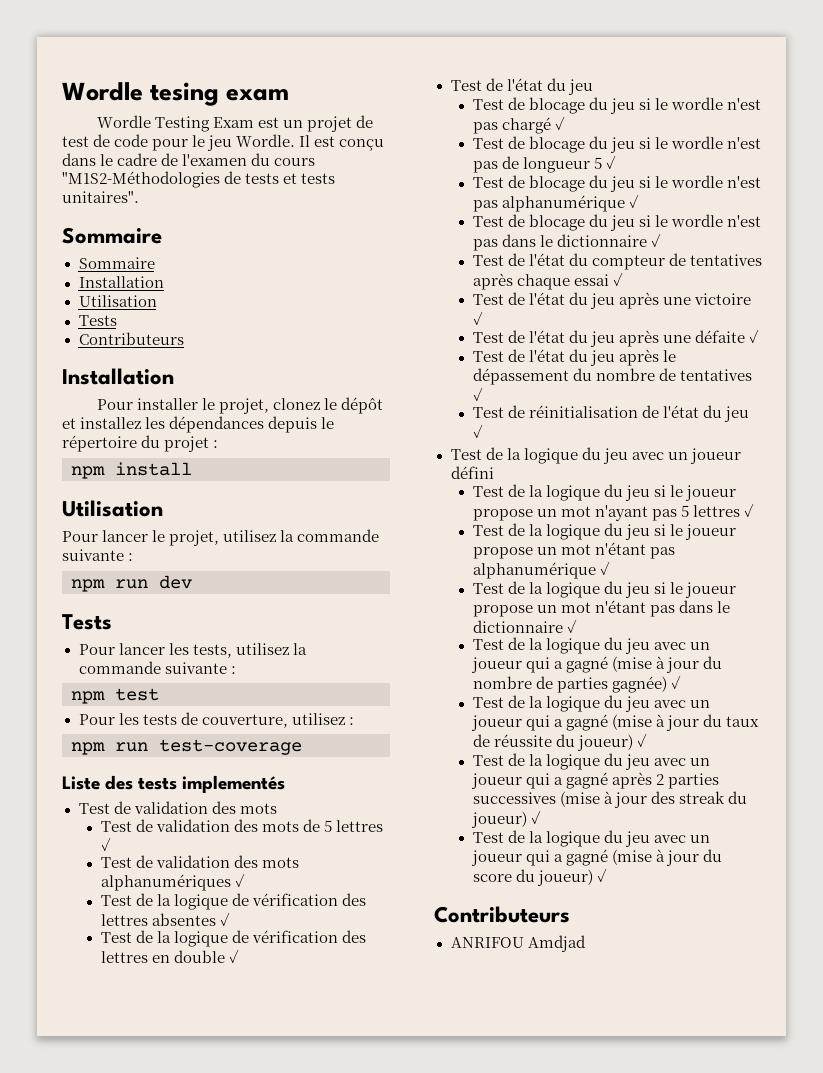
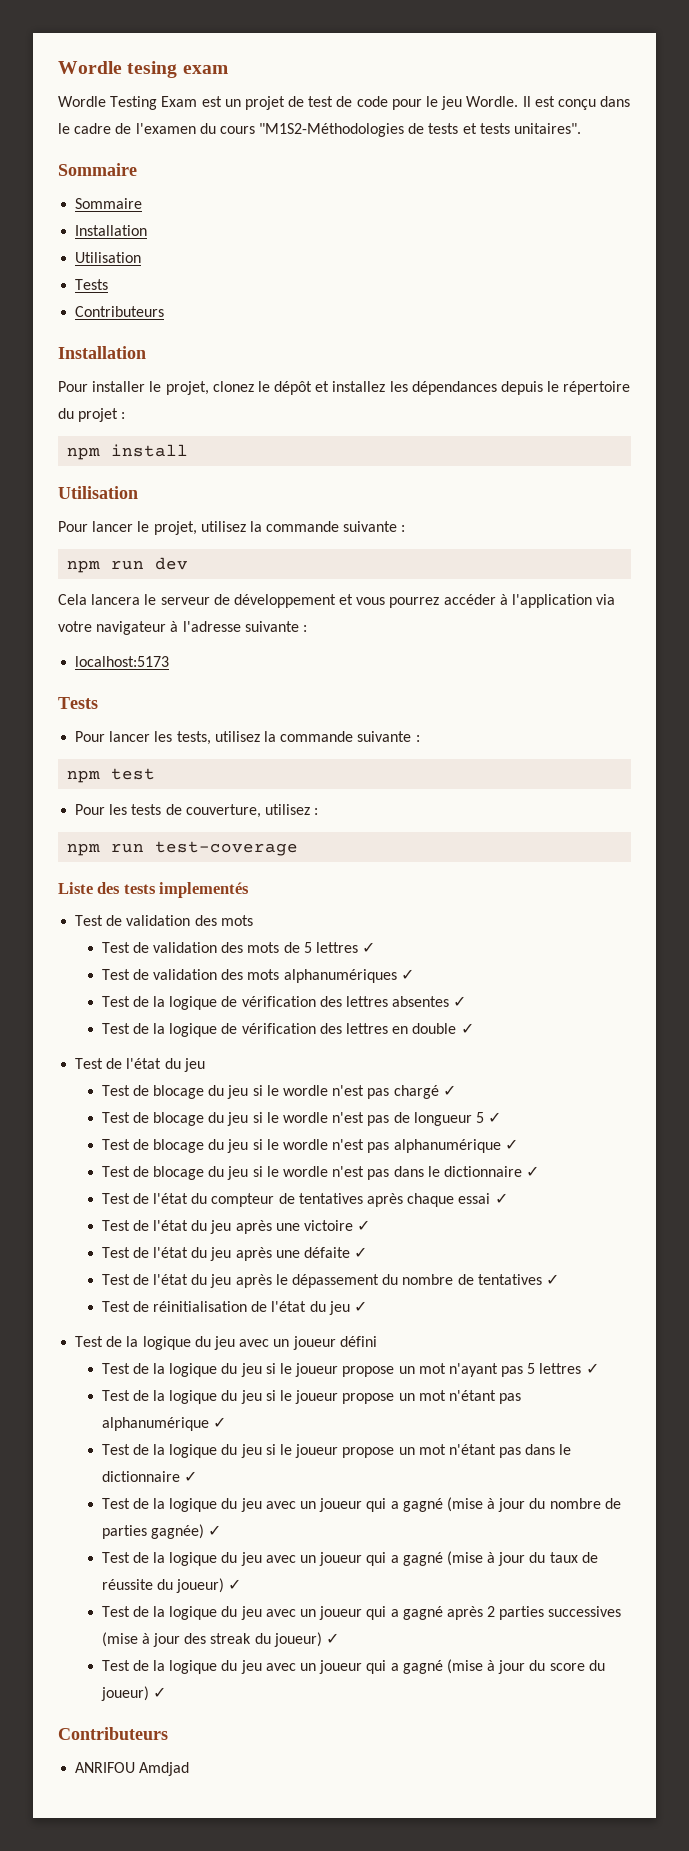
(192, 582) none -> [58,594,616,608] [58,621,307,635] [75,656,170,667] // Cela lancera le serveur de développement et vous pourrez accéder à l'application via votre navigateur à l'adresse suivante : // localhost:5173

